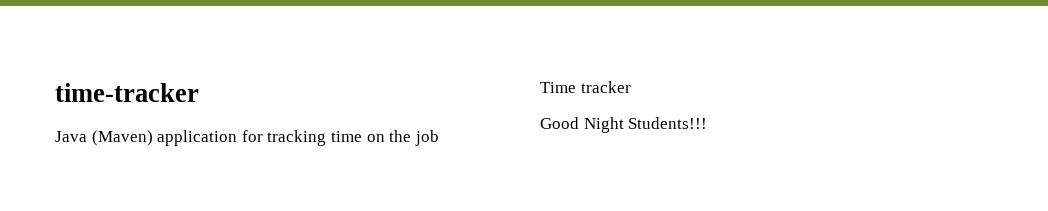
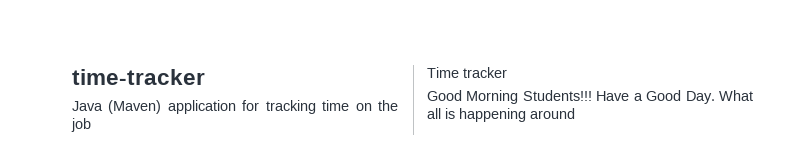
[583,117,708,133] Night Students!!! -> [466,90,753,104] [427,108,575,122] Morning Students!!! Have a Good Day. What all is happening around

